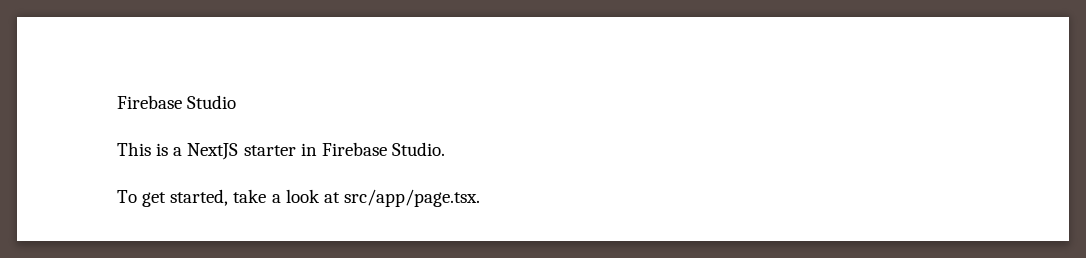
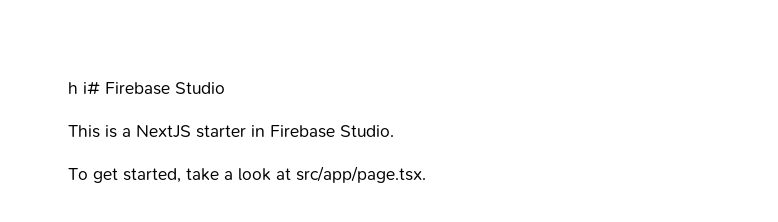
(117, 102) none -> [68,81,100,95] h i#

